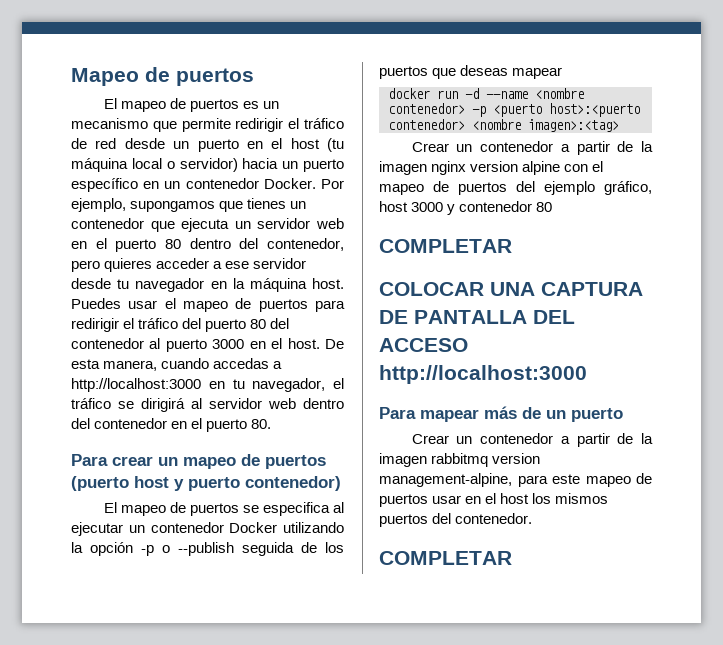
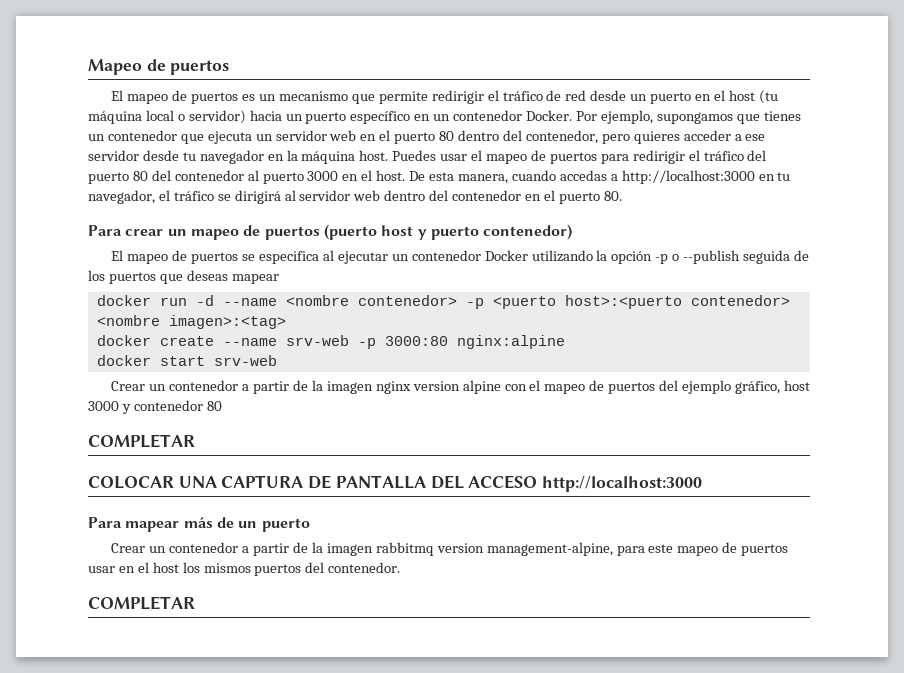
(619, 125) none -> [96,335,565,349] [96,355,277,366] // docker create --name srv-web -p 3000:80 nginx:alpine // docker start srv-web

